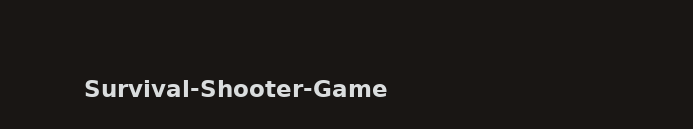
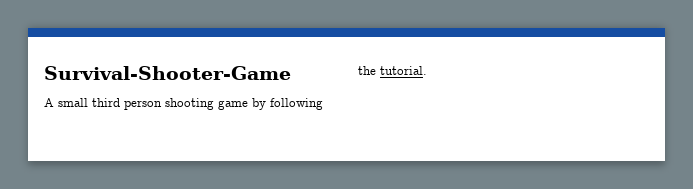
(388, 88) none -> [44,98,323,110] [358,66,427,75] // A small third person shooting game by following the tutorial.

